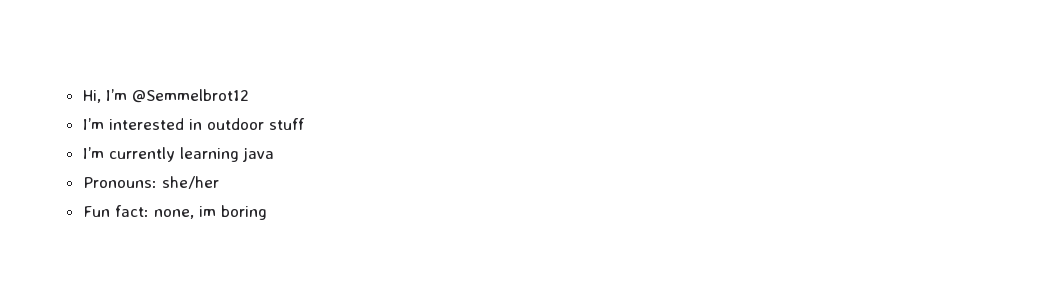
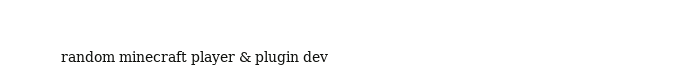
[82,89,249,103] [82,118,305,130] [82,147,274,162] [82,176,219,189] [82,205,267,220] Hi, I’m @Semmelbrot12 // I’m interested in outdoor stuff // I’m currently learning java // Pronouns: she/her // Fun fact: none, im boring -> [61,51,328,65] random minecraft player & plugin dev

